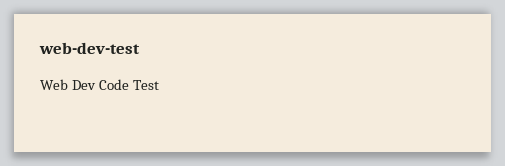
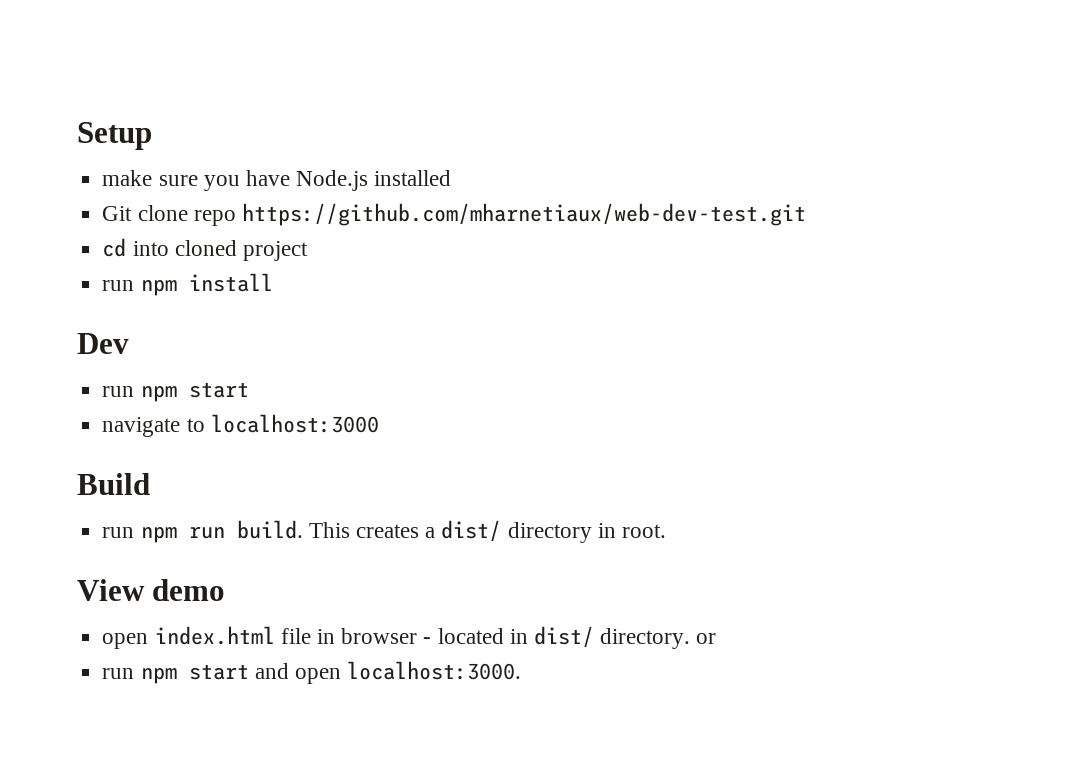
[39,42,140,54] [40,79,159,90] web-dev-test // Web Dev Code Test -> [77,122,152,150] [102,170,452,191] [102,203,806,226] [102,238,308,261] [102,273,273,296] [77,333,129,354] [102,382,249,402] [102,414,379,437] [77,473,150,495] [102,520,666,543] [77,579,226,601] [102,626,717,649] [102,661,522,684] Setup // make sure you have Node.js installed // Git clone repo https://github.com/mharnetiaux/web-dev-test.git // cd into cloned project // run npm install // Dev // run npm start // navigate to localhost:3000 // Build // run npm run build. This creates a dist/ directory in root. // View demo // open index.html file in browser - located in dist/ directory. or // run npm start and open localhost:3000.

